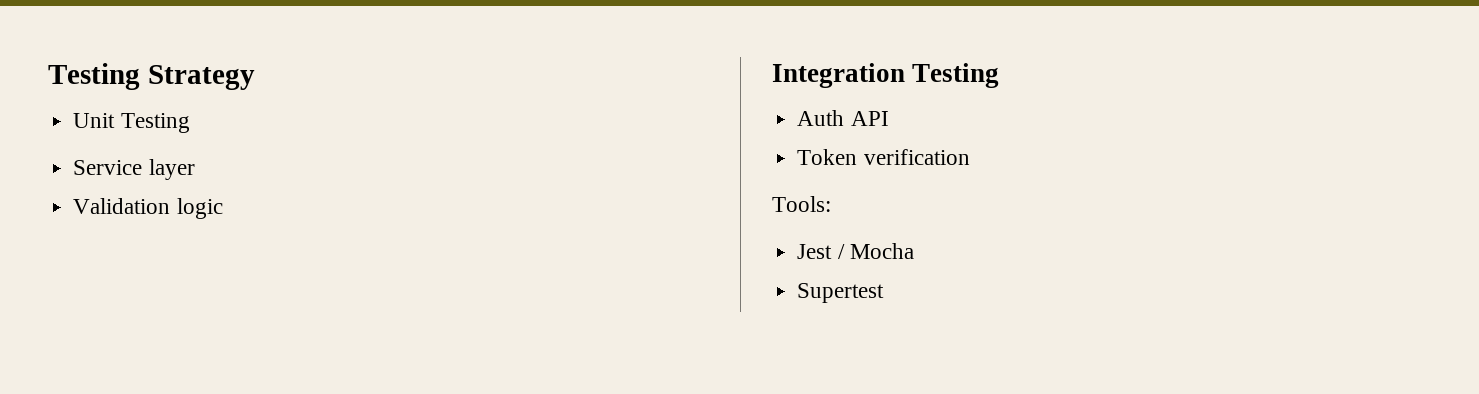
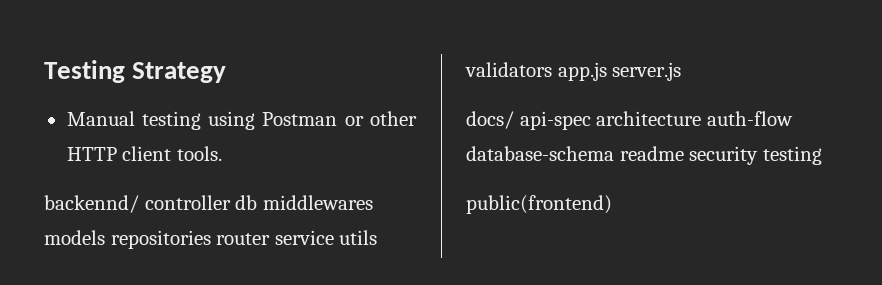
[73,113,190,133] [73,159,195,180] [73,198,223,219] [772,63,1000,88] [797,110,889,126] [797,149,970,165] [772,196,831,212] [797,243,914,259] [797,283,885,303] Unit Testing // Service layer // Validation logic // Integration Testing // Auth API // Token verification // Tools: // Jest / Mocha // Supertest -> [66,111,417,130] [66,146,222,161] [44,195,373,213] [44,230,378,249] [465,62,682,81] [466,111,793,130] [466,146,822,165] [466,195,612,214] Manual testing using Postman or other HTTP client tools. // backennd/ controller db middlewares models repositories router service utils validators app.js server.js // docs/ api-spec architecture auth-flow database-schema readme security testing // public(frontend)

